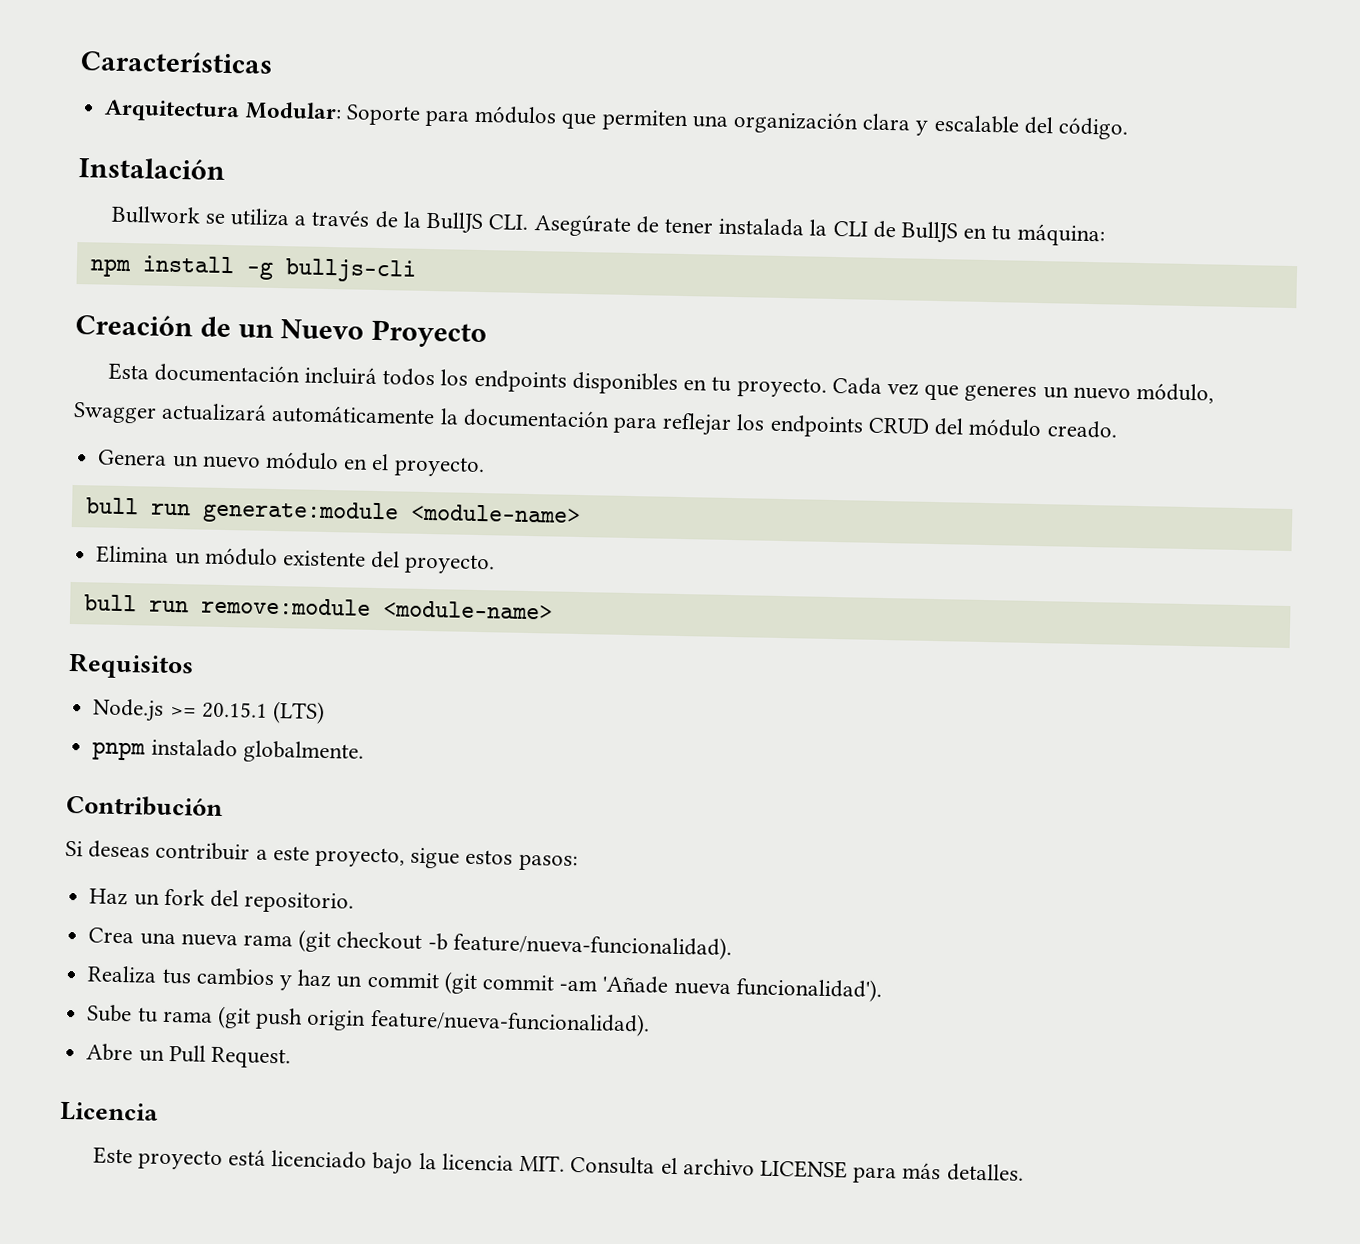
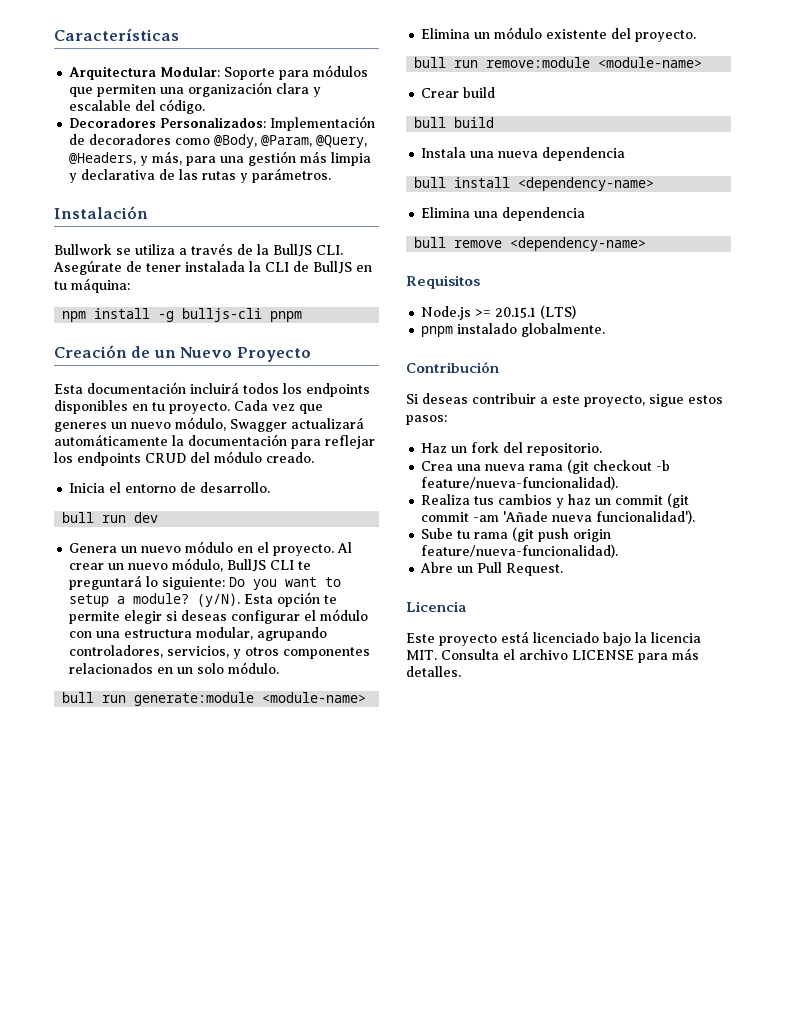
(1130, 128) none -> [69,116,376,131] [69,134,368,148] [69,151,372,166] [69,168,332,183] // Decoradores Personalizados: Implementación de decoradores como @Body, @Param, @Query, @Headers, y más, para una gestión más limpia y declarativa de las rutas y parámetros.
(417, 270) none -> [270,311,303,322] pnpm
(1118, 429) none -> [69,482,271,493] [62,512,159,523] // Inicia el entorno de desarrollo. // bull run dev
(485, 467) none -> [337,542,353,553] [69,558,312,572] [69,575,342,590] [69,592,338,607] [69,609,369,624] [69,627,328,641] [69,645,371,659] [69,662,280,674] Al crear un nuevo módulo, BullJS CLI te preguntará lo siguiente: Do you want to setup a module? (y/N). Esta opción te permite elegir si deseas configurar el módulo con una estructura modular, agrupando controladores, servicios, y otros componentes relacionados en un solo módulo.
(553, 610) none -> [421,87,496,98] [414,117,495,128] [421,147,626,161] [414,177,655,191] [421,207,586,221] [414,237,647,251] // Crear build // bull build // Instala una nueva dependencia // bull install <dependency-name> // Elimina una dependencia // bull remove <dependency-name>

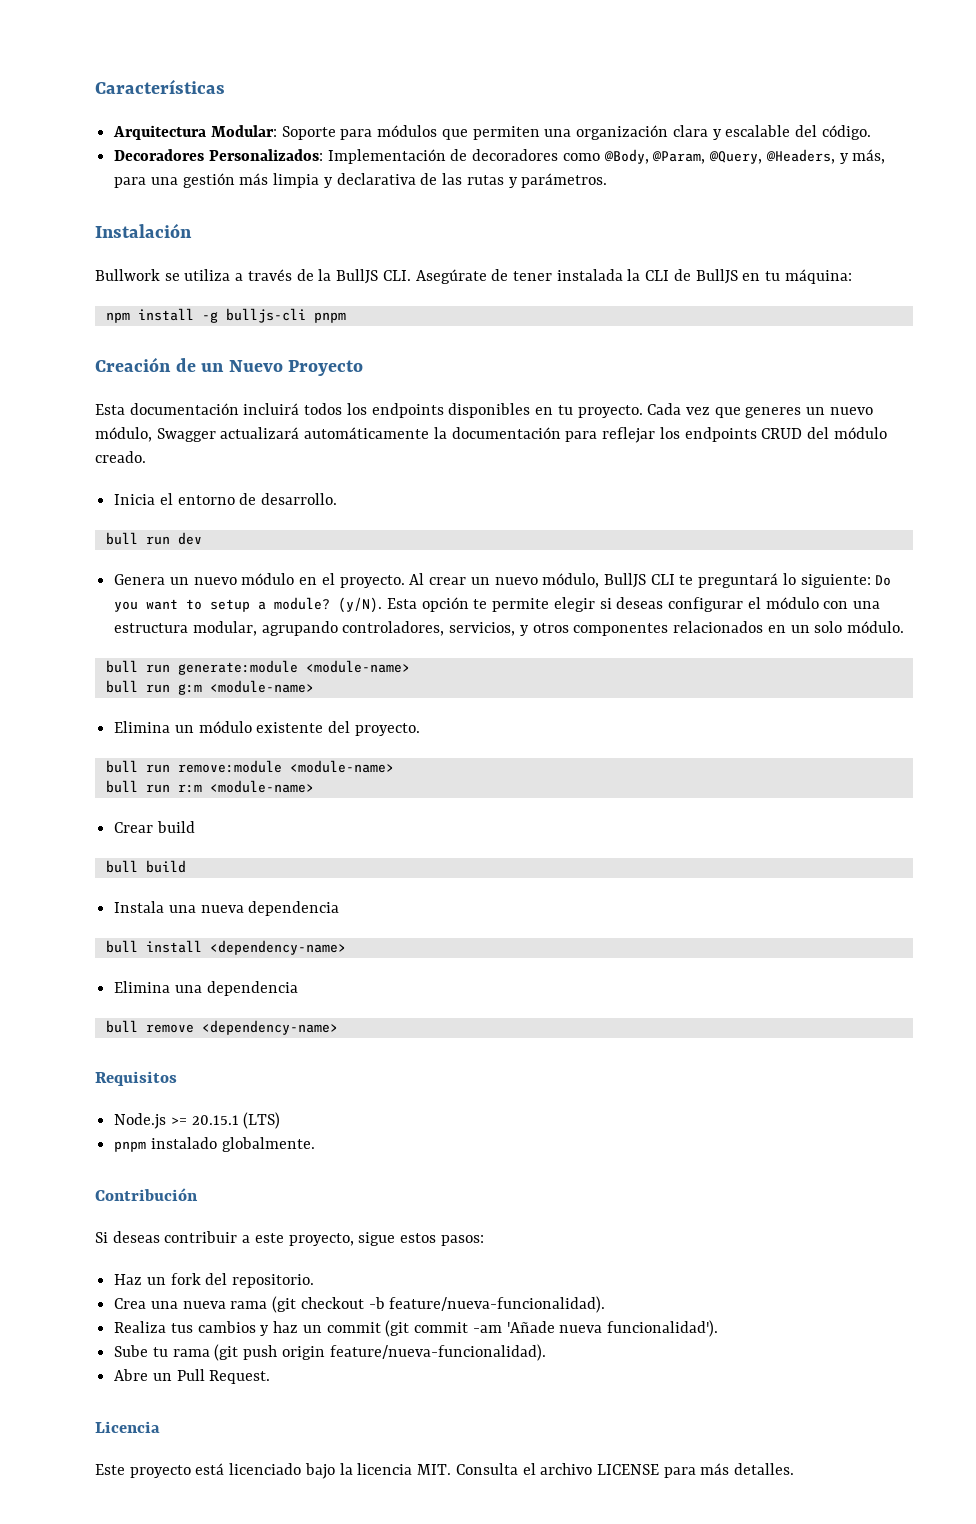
(367, 697) none -> [105,680,314,695] // bull run g:m <module-name>
(703, 62) none -> [105,780,314,793] // bull run r:m <module-name>

